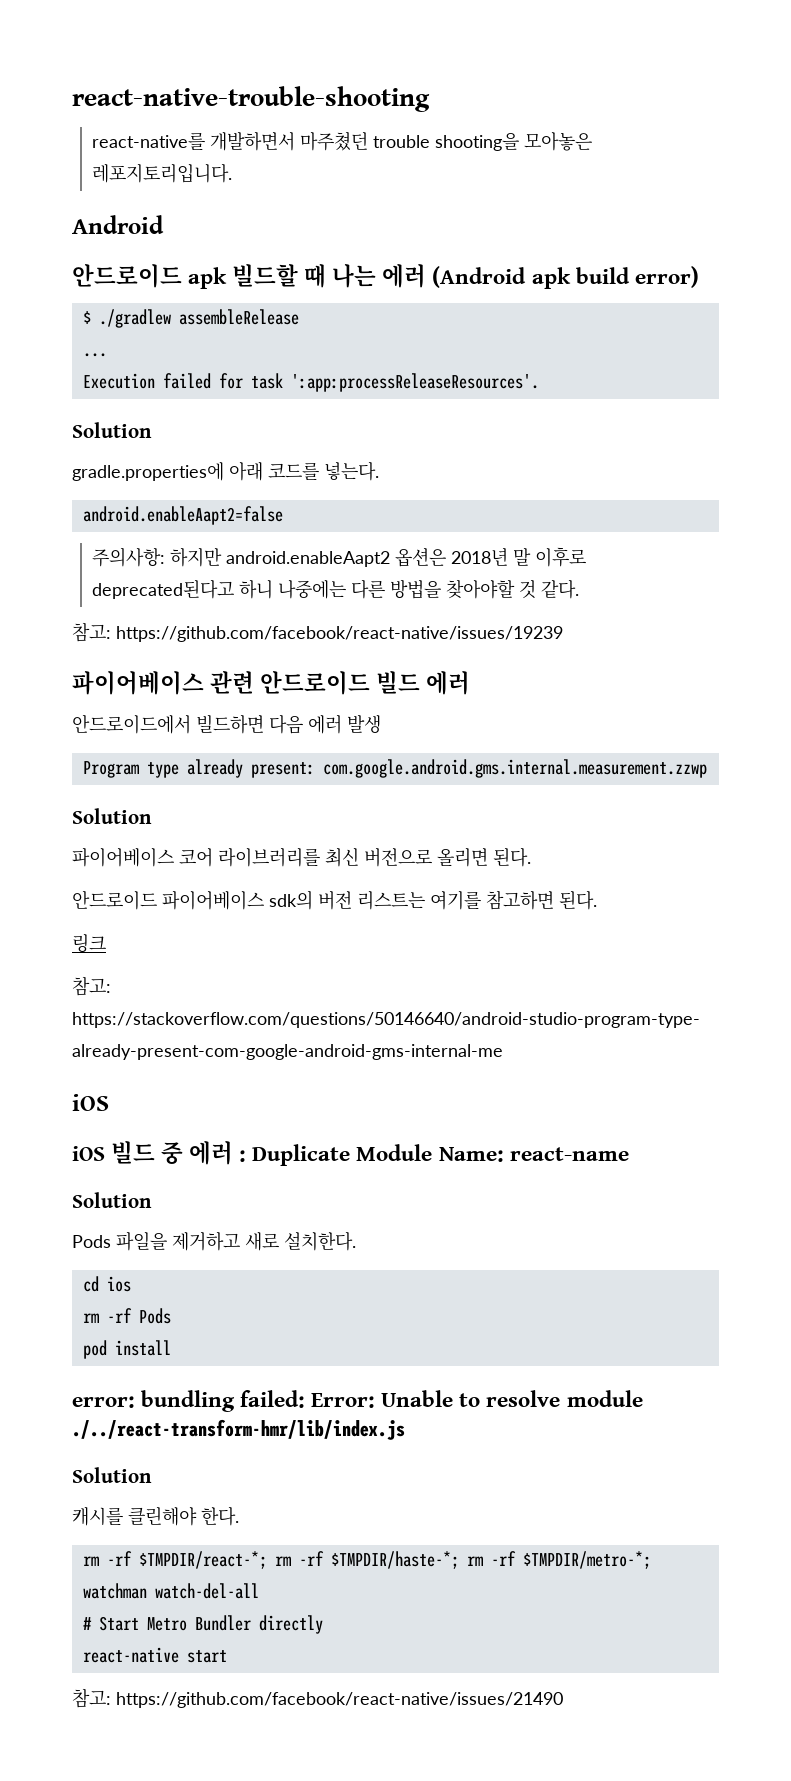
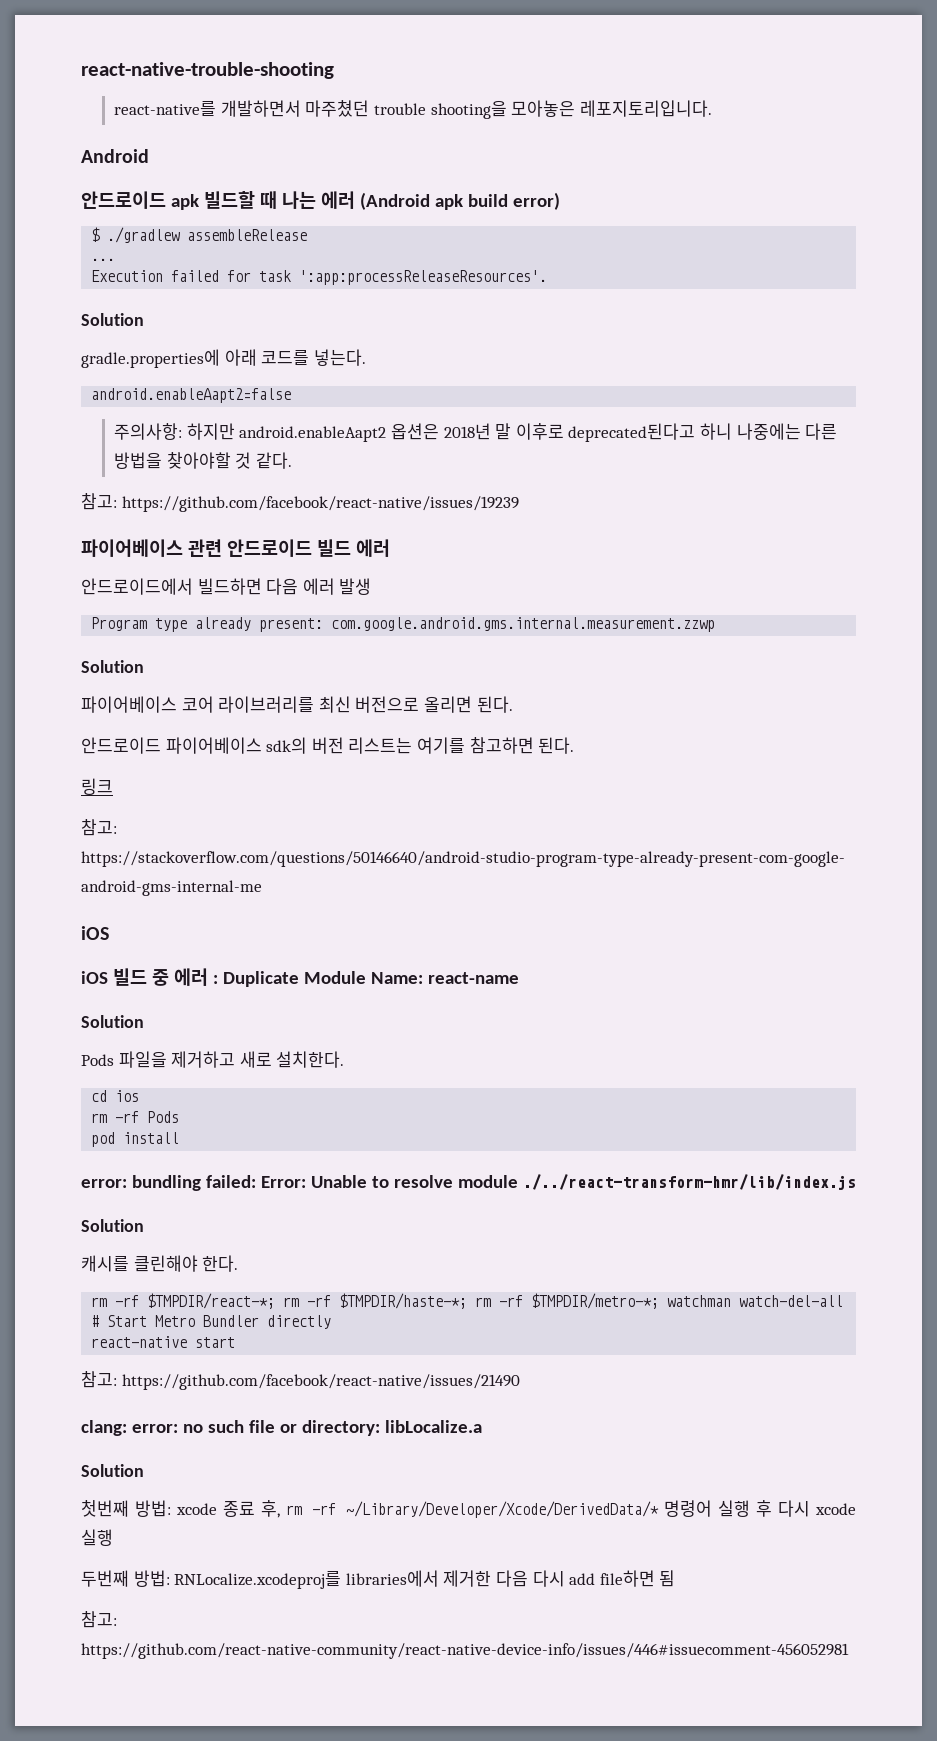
(563, 1700) none -> [81,1420,482,1436] [81,1464,144,1477] [81,1500,857,1518] [81,1529,113,1546] [81,1570,676,1589] [81,1611,117,1628] [81,1643,849,1659] // clang: error: no such file or directory: libLocalize.a // Solution // 첫번째 방법: xcode 종료 후, rm -rf ~/Library/Developer/Xcode/DerivedData/* 명령어 실행 후 다시 xcode 실행 // 두번째 방법: RNLocalize.xcodeproj를 libraries에서 제거한 다음 다시 add file하면 됨 // 참고: https://github.com/react-native-community/react-native-device-info/issues/446#issuecomment-456052981

